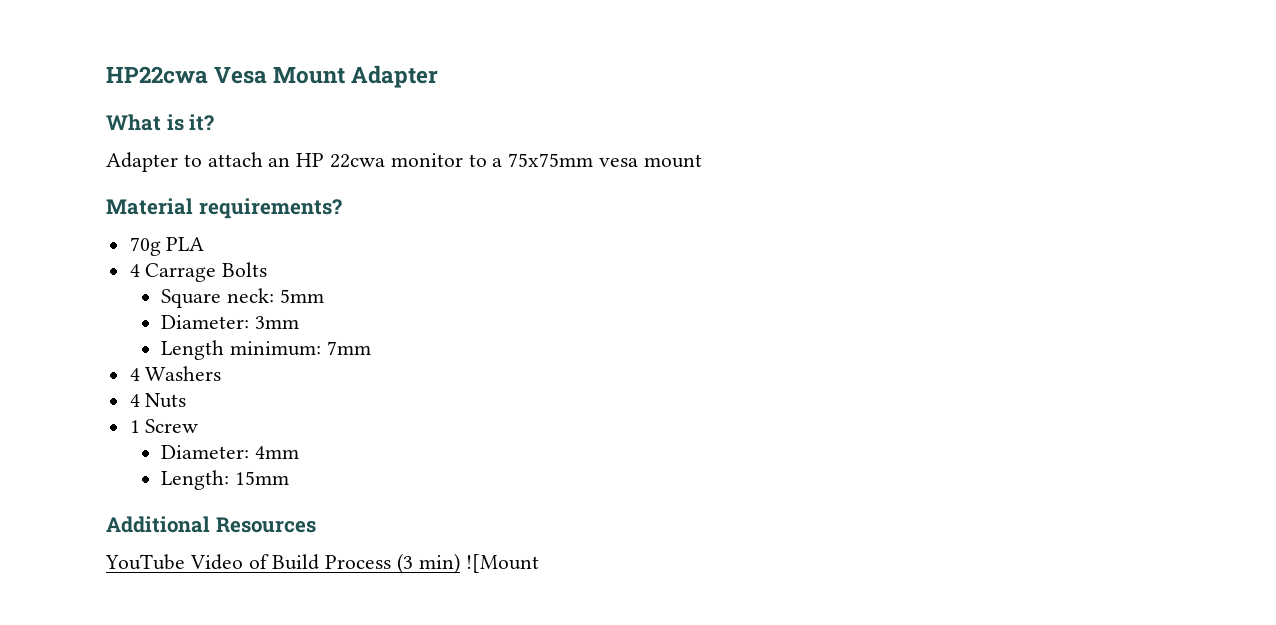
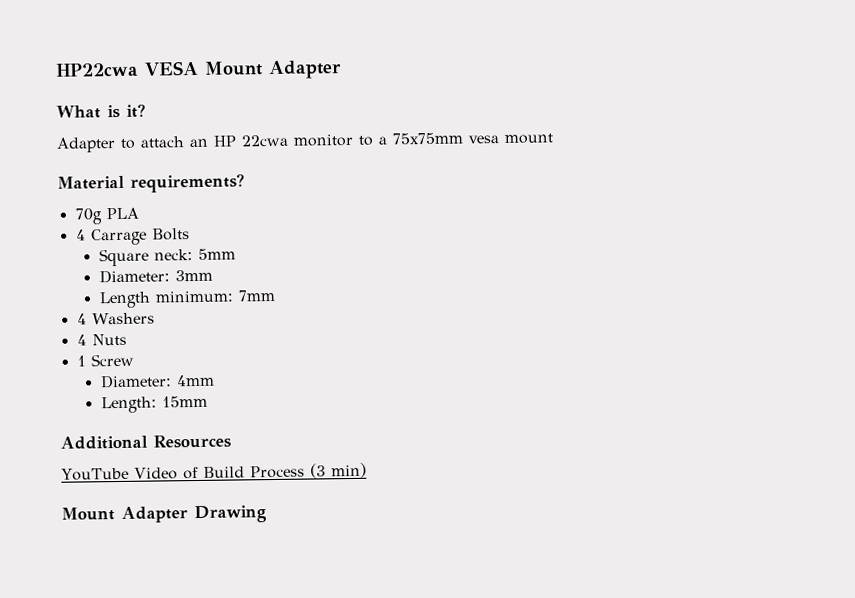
[214,67,268,84] Vesa -> [144,60,199,76] VESA
[465,554,539,573] ![Mount -> [61,505,267,524] // Mount Adapter Drawing

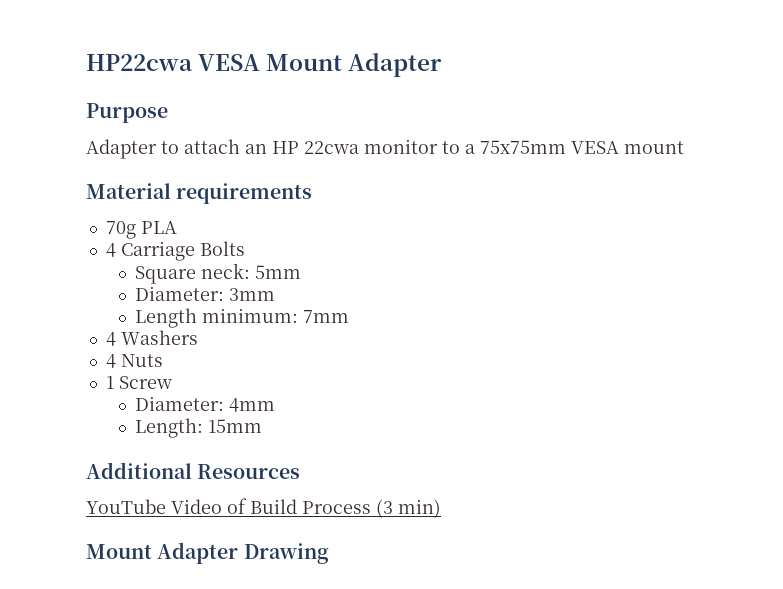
[56,103,146,119] What is it? -> [86,103,168,123] Purpose
[468,135,499,144] vesa -> [571,141,619,154] VESA
[130,173,245,193] requirements? -> [176,183,313,204] requirements
[90,228,147,246] Carrage -> [120,241,195,261] Carriage

